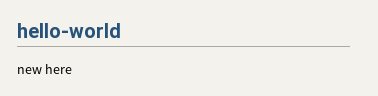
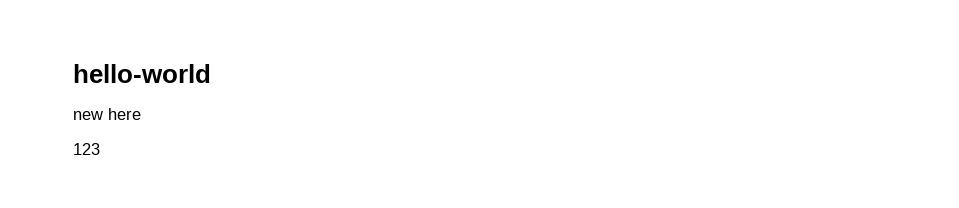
(73, 69) none -> [73,143,100,155] // 123

